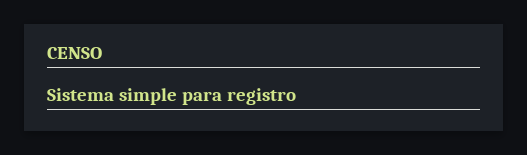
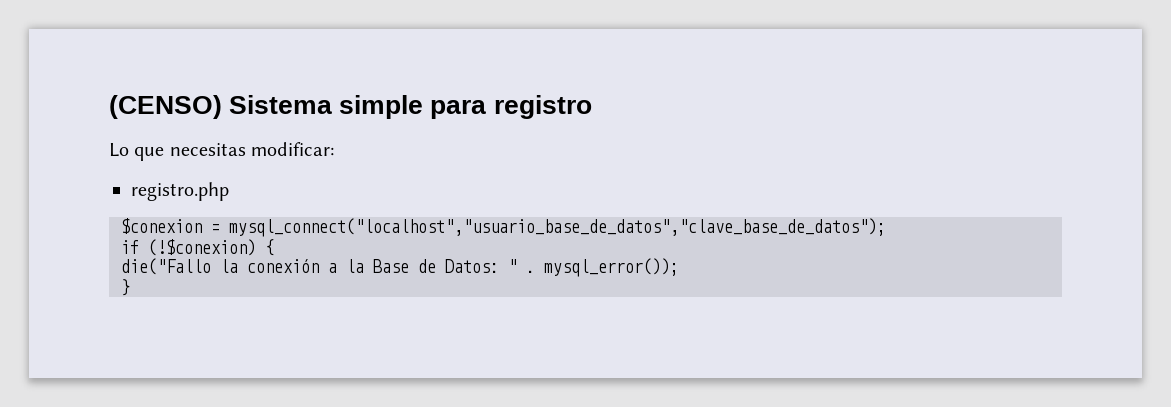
[47,47,102,59] CENSO // -> [109,95,222,119] (CENSO)
(296, 96) none -> [109,142,335,161] [131,182,229,201] [121,218,886,237] [121,239,274,256] [121,258,679,277] [121,279,130,296] // Lo que necesitas modificar: // registro.php // $conexion = mysql_connect("localhost","usuario_base_de_datos","clave_base_de_datos"); // if (!$conexion) { // die("Fallo la conexión a la Base de Datos: " . mysql_error()); // }

